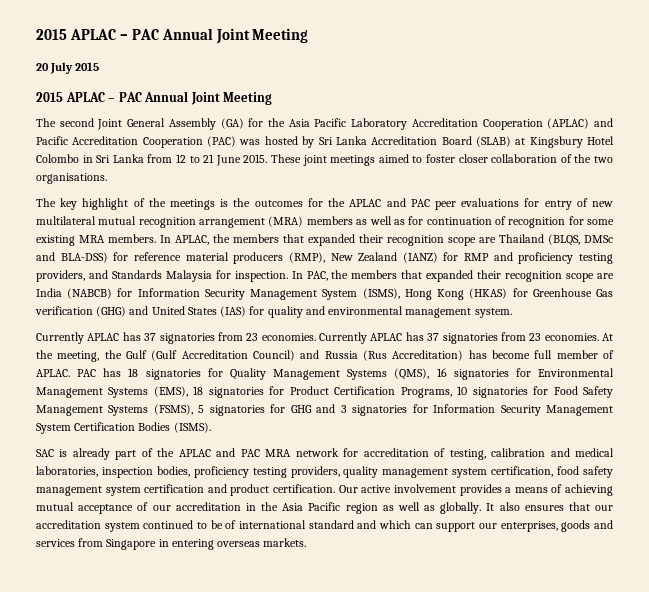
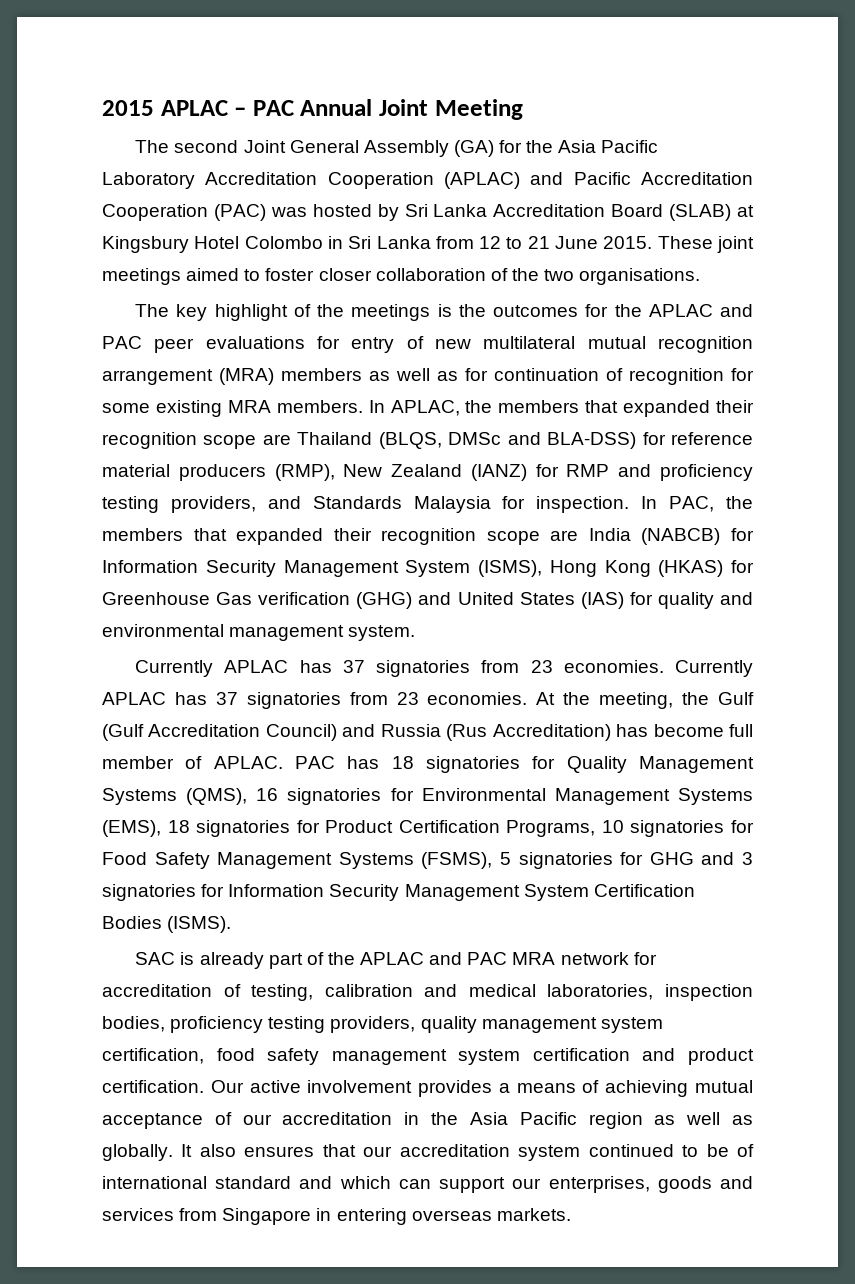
[36,28,309,44] [36,62,100,74] [36,91,273,105] 2015 APLAC – PAC Annual Joint Meeting // 20 July 2015 // 2015 APLAC – PAC Annual Joint Meeting -> [102,99,523,120] 2015 APLAC – PAC Annual Joint Meeting

